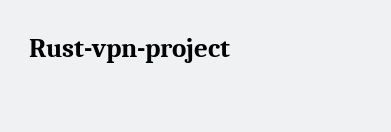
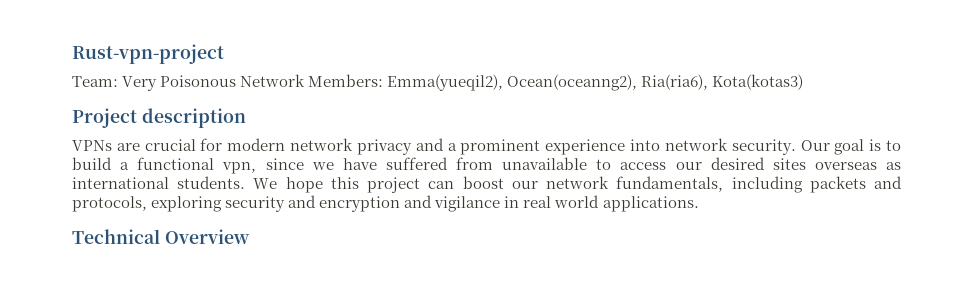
(230, 50) none -> [72,74,804,91] [72,108,246,128] [72,138,902,155] [72,157,901,174] [72,176,903,193] [72,195,699,212] [72,229,250,244] // Team: Very Poisonous Network Members: Emma(yueqil2), Ocean(oceanng2), Ria(ria6), Kota(kotas3) // Project description // VPNs are crucial for modern network privacy and a prominent experience into network security. Our goal is to build a functional vpn, since we have suffered from unavailable to access our desired sites overseas as international students. We hope this project can boost our network fundamentals, including packets and protocols, exploring security and encryption and vigilance in real world applications. // Technical Overview

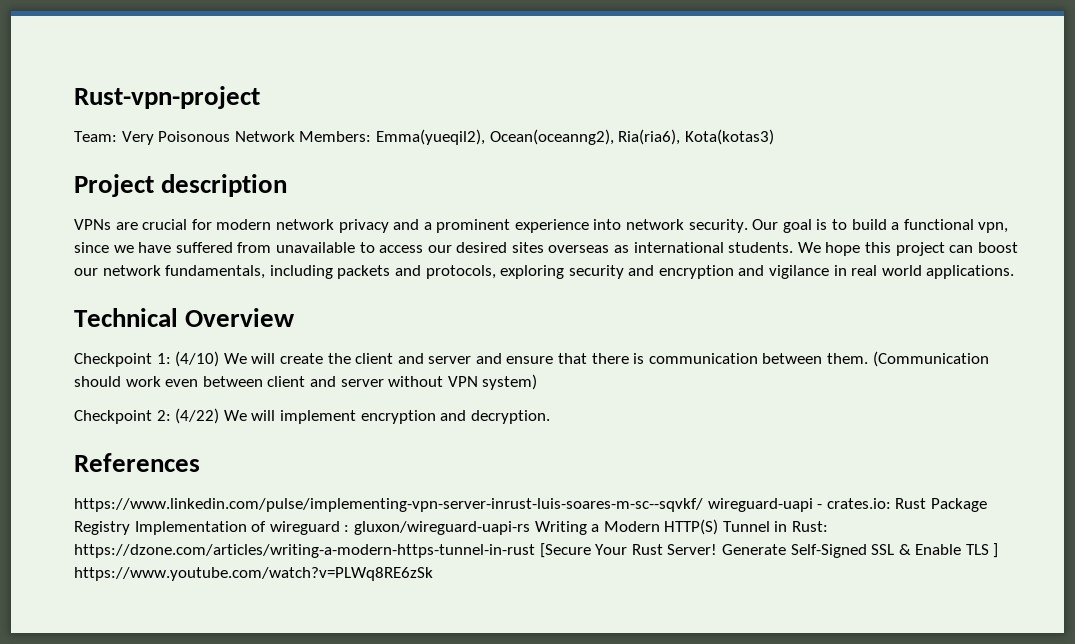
(250, 236) none -> [74,351,989,367] [74,374,538,390] [74,408,550,424] [74,453,200,472] [74,498,987,512] [74,519,829,535] [74,543,999,558] [74,567,433,581] // Checkpoint 1: (4/10) We will create the client and server and ensure that there is communication between them. (Communication should work even between client and server without VPN system) // Checkpoint 2: (4/22) We will implement encryption and decryption. // References // https://www.linkedin.com/pulse/implementing-vpn-server-inrust-luis-soares-m-sc--sqvkf/ wireguard-uapi - crates.io: Rust Package Registry Implementation of wireguard : gluxon/wireguard-uapi-rs Writing a Modern HTTP(S) Tunnel in Rust: https://dzone.com/articles/writing-a-modern-https-tunnel-in-rust [Secure Your Rust Server! Generate Self-Signed SSL & Enable TLS ] https://www.youtube.com/watch?v=PLWq8RE6zSk

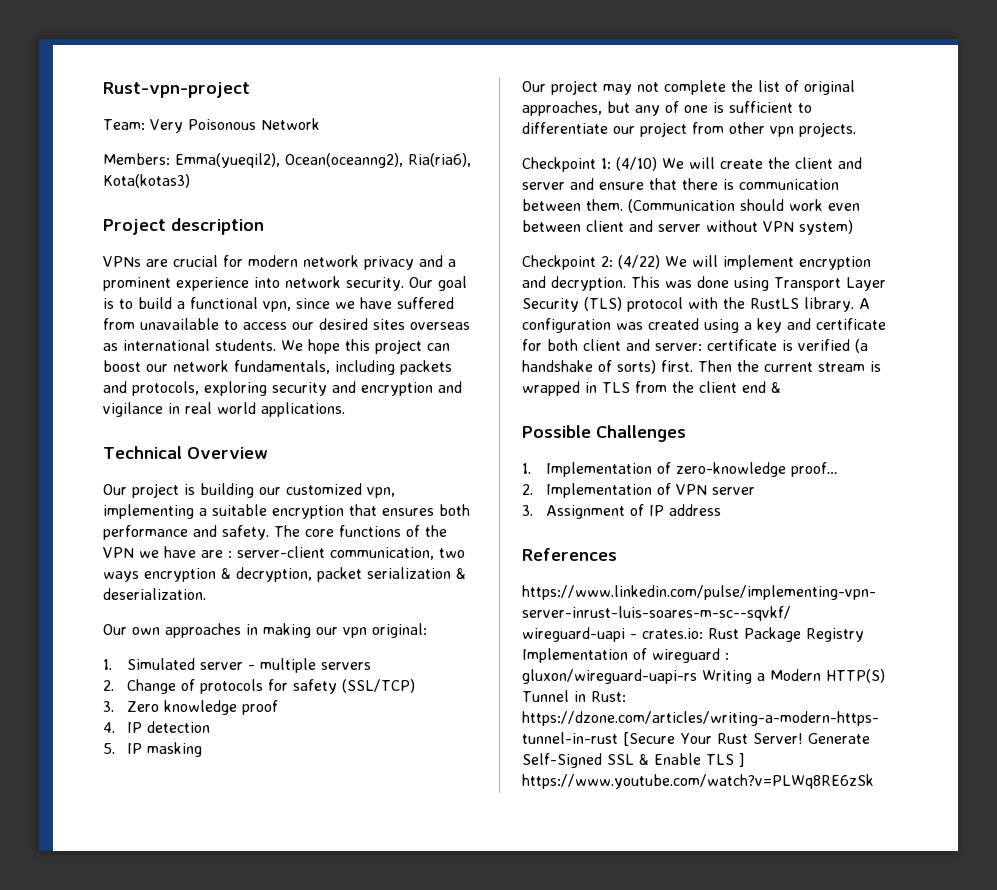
(295, 136) none -> (320, 124) //
(296, 317) none -> [103,483,395,498] [103,504,470,519] [103,525,447,540] [103,546,465,560] [103,567,466,582] [103,588,206,600] [103,623,427,638] [103,658,371,673] [103,679,415,694] [103,700,278,715] [103,721,210,733] [103,742,202,757] [522,80,855,95] [522,101,812,116] [522,122,856,137] // Our project is building our customized vpn, implementing a suitable encryption that ensures both performance and safety. The core functions of the VPN we have are : server-client communication, two ways encryption & decryption, packet serialization & deserialization. // Our own approaches in making our vpn original: // 1. Simulated server - multiple servers // 2. Change of protocols for safety (SSL/TCP) // 3. Zero knowledge proof // 4. IP detection // 5. IP masking // Our project may not complete the list of original approaches, but any of one is sufficient to differentiate our project from other vpn projects.
(550, 417) none -> [631,276,886,291] [522,297,870,312] [522,318,886,333] [522,339,868,353] [522,360,881,374] [522,381,781,396] [522,425,686,442] [522,462,838,477] [522,483,755,498] [522,504,721,519] This was done using Transport Layer Security (TLS) protocol with the RustLS library. A configuration was created using a key and certificate for both client and server: certificate is verified (a handshake of sorts) first. Then the current stream is wrapped in TLS from the client end & // Possible Challenges // 1. Implementation of zero-knowledge proof… // 2. Implementation of VPN server // 3. Assignment of IP address

